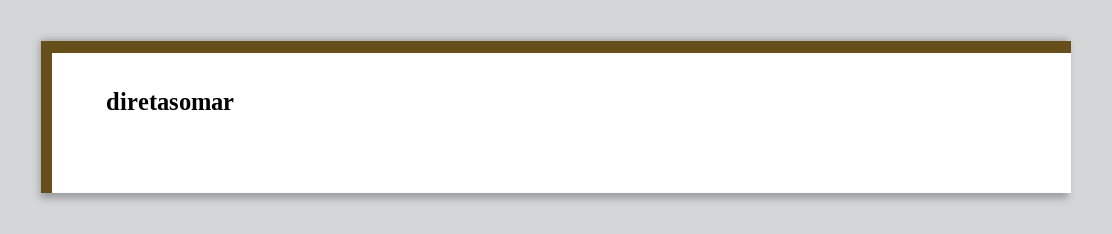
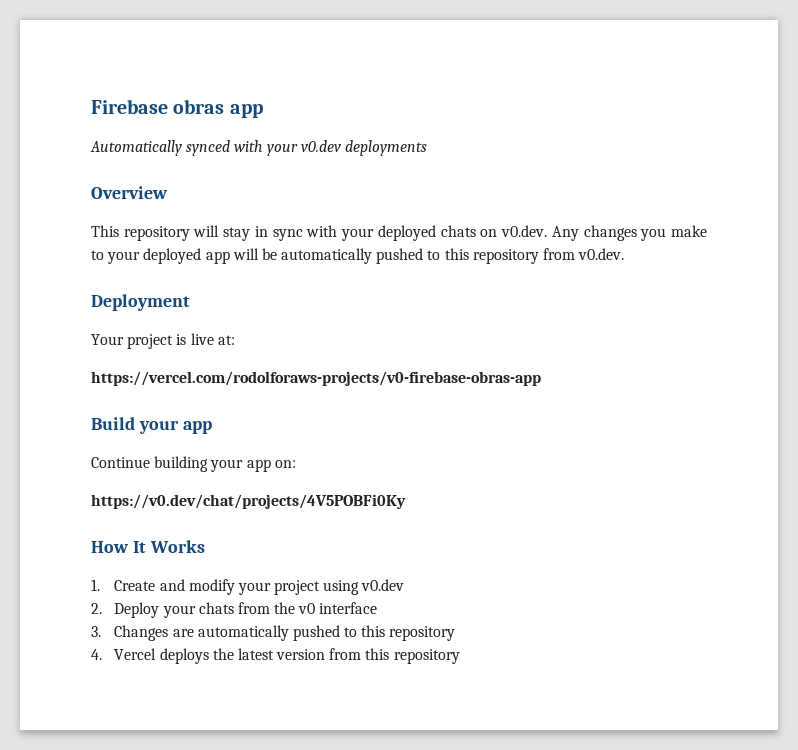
[106,92,234,110] diretasomar -> [91,99,263,118] [90,140,427,156] [91,186,168,199] [91,225,707,241] [91,248,625,264] [91,294,190,311] [91,333,235,349] [91,371,541,386] [91,417,212,434] [91,456,296,472] [91,494,406,509] [91,540,205,553] [91,579,405,595] [91,602,378,618] [91,625,456,641] [91,648,460,664] Firebase obras app // Automatically synced with your v0.dev deployments // Overview // This repository will stay in sync with your deployed chats on v0.dev. Any changes you make to your deployed app will be automatically pushed to this repository from v0.dev. // Deployment // Your project is live at: // https://vercel.com/rodolforaws-projects/v0-firebase-obras-app // Build your app // Continue building your app on: // https://v0.dev/chat/projects/4V5POBFi0Ky // How It Works // 1. Create and modify your project using v0.dev // 2. Deploy your chats from the v0 interface // 3. Changes are automatically pushed to this repository // 4. Vercel deploys the latest version from this repository

